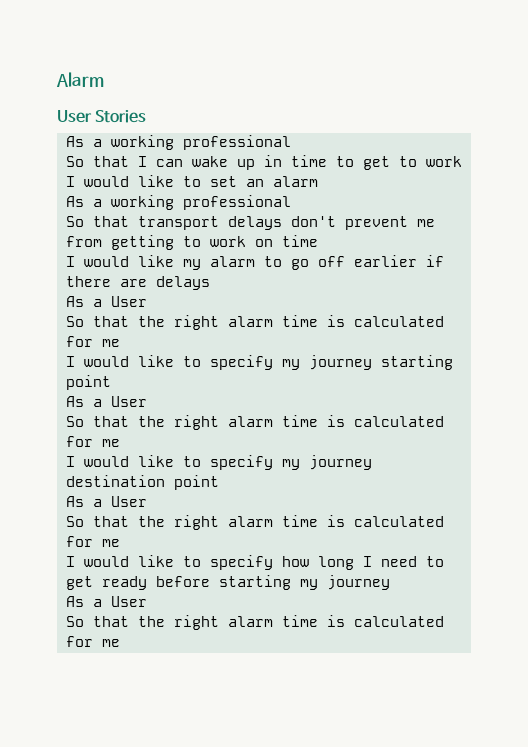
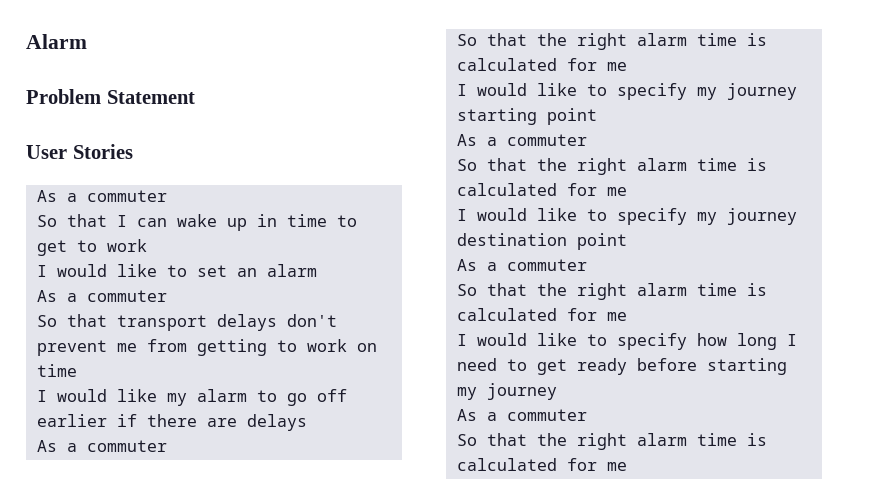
(104, 79) none -> [26,89,195,104] // Problem Statement
[111,135,291,150] working professional -> [87,190,168,202] commuter
[111,195,291,210] working professional -> [87,290,168,302] commuter
[111,296,147,307] User -> [87,440,168,452] commuter
[111,396,147,407] User -> [507,134,588,146] commuter
[111,496,147,507] User -> [507,259,588,271] commuter
[111,596,147,607] User -> [507,409,588,421] commuter

